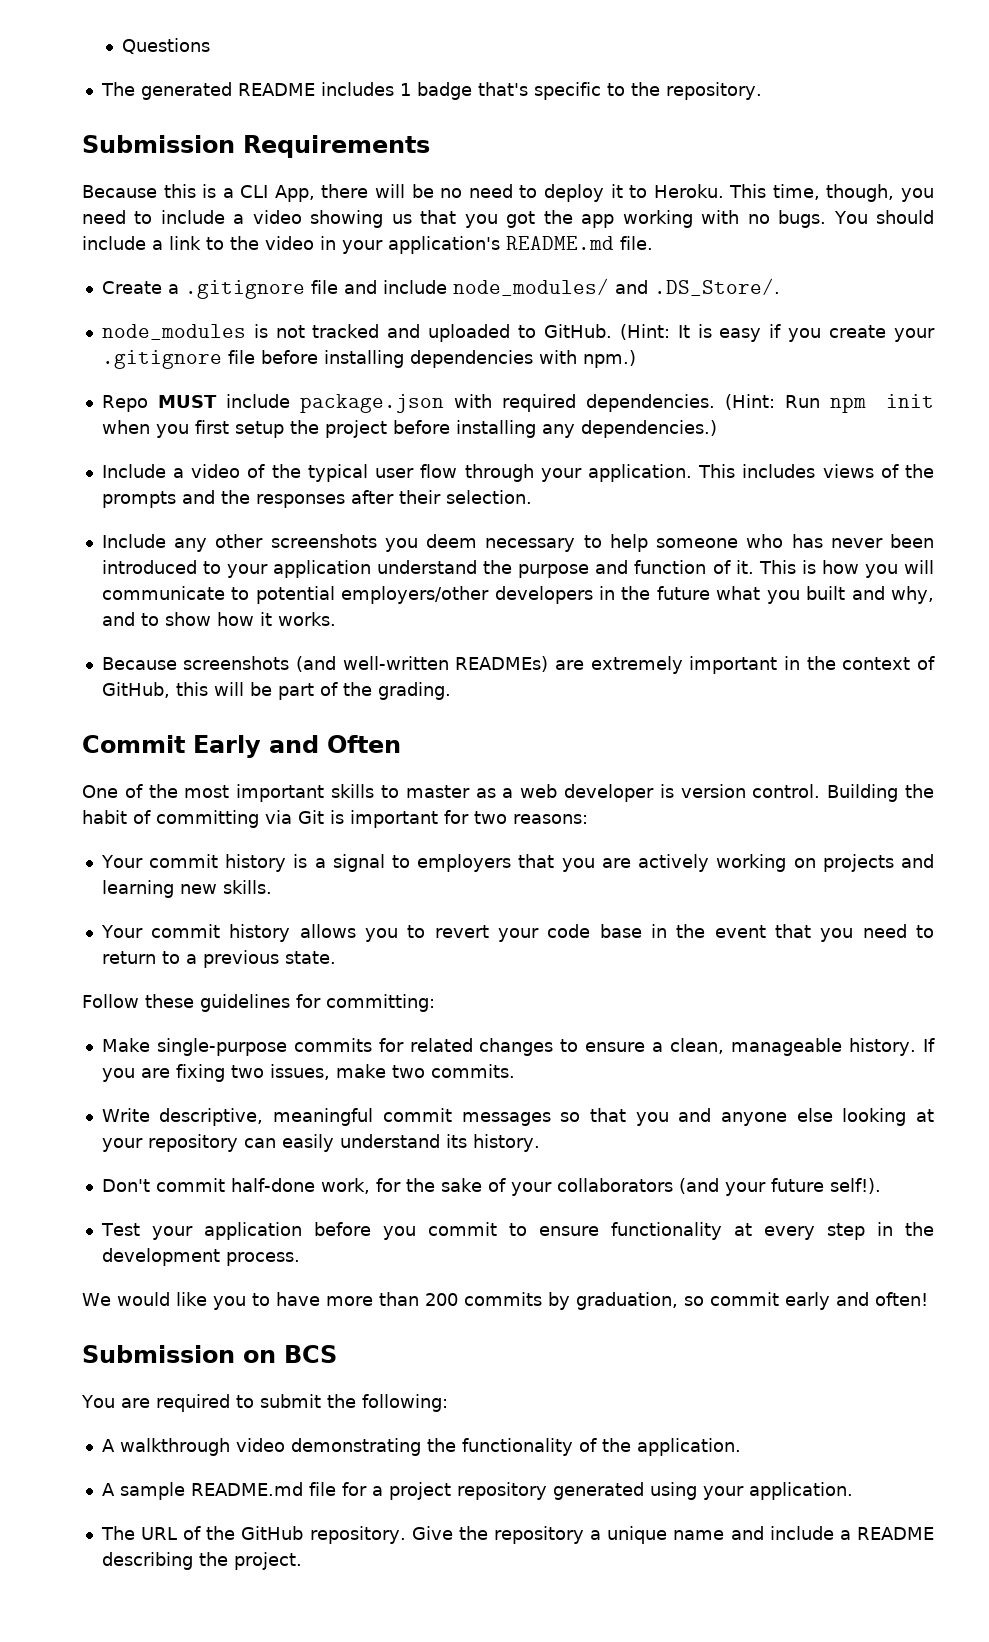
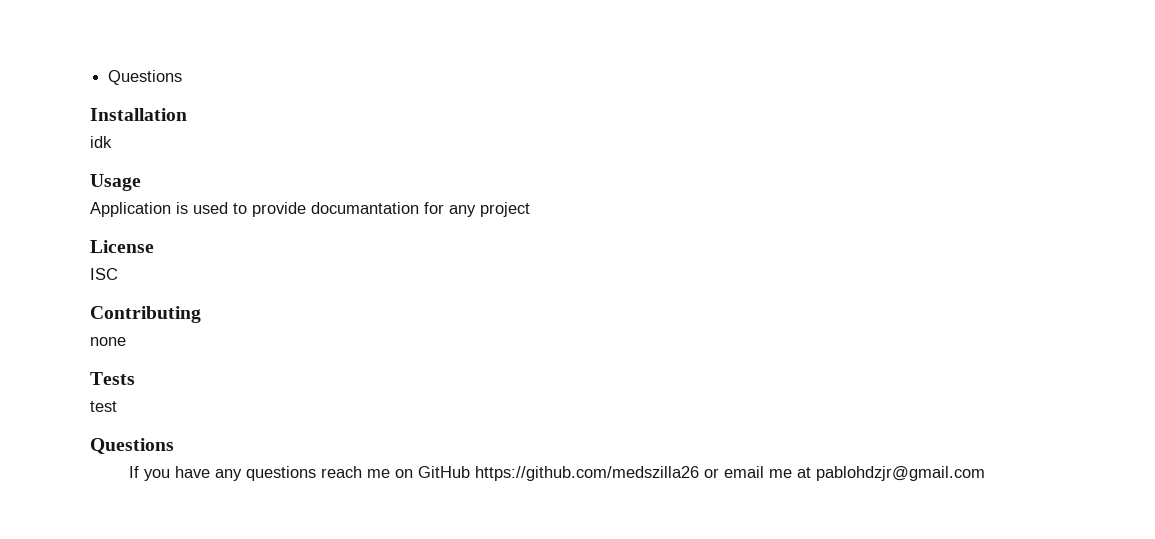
[122,38,211,54] [100,82,762,100] [82,135,430,158] [82,184,934,202] [82,210,935,228] [82,236,653,254] [101,278,780,299] [101,324,935,342] [101,350,636,369] [101,394,934,413] [101,420,717,438] [101,464,934,482] [101,490,532,508] [101,534,935,552] [101,560,935,578] [101,586,935,604] [101,612,336,626] [101,656,935,674] [101,682,451,700] [82,735,401,758] [82,784,934,802] [82,810,588,828] [100,854,934,872] [101,880,272,898] [100,924,935,942] [101,950,336,968] [82,994,435,1012] [101,1038,936,1056] [101,1064,515,1082] [101,1108,934,1126] [101,1134,540,1152] [101,1178,881,1196] [100,1222,934,1240] [101,1248,300,1266] [82,1292,928,1310] [82,1345,337,1363] [81,1394,448,1412] [101,1438,741,1456] [101,1482,853,1500] [100,1526,934,1544] [101,1552,302,1570] Questions // The generated README includes 1 badge that's specific to the repository. // Submission Requirements // Because this is a CLI App, there will be no need to deploy it to Heroku. This time, though, you need to include a video showing us that you got the app working with no bugs. You should include a link to the video in your application's README.md file. // Create a .gitignore file and include node_modules/ and .DS_Store/. // node_modules is not tracked and uploaded to GitHub. (Hint: It is easy if you create your .gitignore file before installing dependencies with npm.) // Repo MUST include package.json with required dependencies. (Hint: Run npm init when you first setup the project before installing any dependencies.) // Include a video of the typical user flow through your application. This includes views of the prompts and the responses after their selection. // Include any other screenshots you deem necessary to help someone who has never been introduced to your application understand the purpose and function of it. This is how you will communicate to potential employers/other developers in the future what you built and why, and to show how it works. // Because screenshots (and well-written READMEs) are extremely important in the context of GitHub, this will be part of the grading. // Commit Early and Often // One of the most important skills to master as a web developer is version control. Building the habit of committing via Git is important for two reasons: // Your commit history is a signal to employers that you are actively working on projects and learning new skills. // Your commit history allows you to revert your code base in the event that you need to return to a previous state. // Follow these guidelines for committing: // Make single-purpose commits for related changes to ensure a clean, manageable history. If you are fixing two issues, make two commits. // Write descriptive, meaningful commit messages so that you and anyone else looking at your repository can easily understand its history. // Don't commit half-done work, for the sake of your collaborators (and your future self!). // Test your application before you commit to ensure functionality at every step in the development process. // We would like you to have more than 200 commits by graduation, so commit early and often! // Submission on BCS // You are required to submit the following: // A walkthrough video demonstrating the functionality of the application. // A sample README.md file for a project repository generated using your application. // The URL of the GitHub repository. Give the repository a unique name and include a README describing the project. -> [108,70,183,85] [90,108,187,121] [90,136,112,148] [90,174,141,191] [90,202,530,217] [90,240,154,253] [90,268,118,280] [90,306,201,323] [90,337,126,346] [90,372,135,385] [90,401,117,412] [90,438,174,454] [128,466,985,481] Questions // Installation // idk // Usage // Application is used to provide documantation for any project // License // ISC // Contributing // none // Tests // test // Questions // If you have any questions reach me on GitHub https://github.com/medszilla26 or email me at pablohdzjr@gmail.com

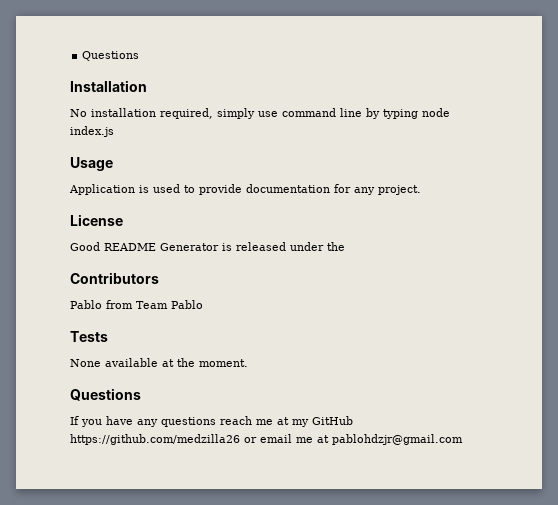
[90,136,112,148] idk -> [70,108,450,119] [70,126,114,137] No installation required, simply use command line by typing node index.js
[311,202,419,214] documantation -> [246,184,330,193] documentation
[480,202,530,217] project -> [378,185,421,195] project.
[90,268,118,280] [90,306,201,323] [90,337,126,346] [90,372,135,385] [90,401,117,412] ISC // Contributing // none // Tests // test -> [70,242,345,251] [70,272,159,284] [70,300,203,309] [70,331,108,342] [70,358,248,367] Good README Generator is released under the // Contributors // Pablo from Team Pablo // Tests // None available at the moment.
[394,466,699,481] on GitHub https://github.com/medszilla26 -> [277,416,353,427] [70,434,240,445] at my GitHub https://github.com/medzilla26

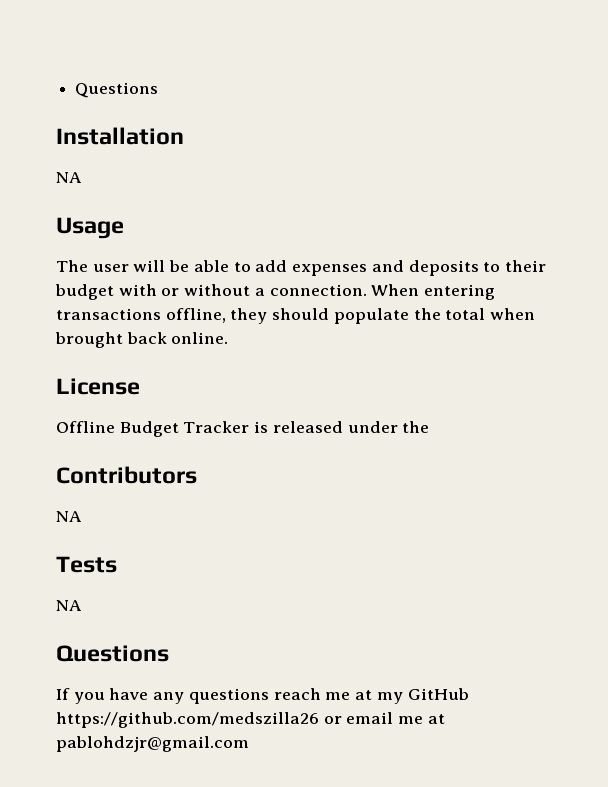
[70,108,450,119] [70,126,114,137] [70,157,113,171] [69,184,421,195] [70,214,123,226] [70,242,219,251] No installation required, simply use command line by typing node index.js // Usage // Application is used to provide documentation for any project. // License // Good README Generator -> [56,172,82,183] [56,217,124,239] [56,260,546,276] [55,284,496,300] [56,308,536,324] [55,332,229,348] [56,378,140,395] [56,421,250,437] NA // Usage // The user will be able to add expenses and deposits to their budget with or without a connection. When entering transactions offline, they should populate the total when brought back online. // License // Offline Budget Tracker
[70,300,203,309] [70,331,108,342] [70,358,248,367] Pablo from Team Pablo // Tests // None available at the moment. -> [56,511,82,522] [56,556,117,573] [56,600,82,611] NA // Tests // NA
[70,434,240,445] https://github.com/medzilla26 -> [56,712,319,728] https://github.com/medszilla26

